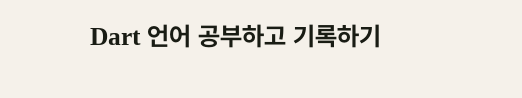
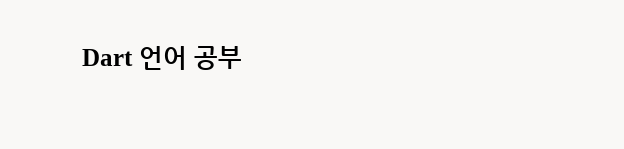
[197,24,381,48] 공부하고 기록하기 -> [193,46,242,70] 공부

